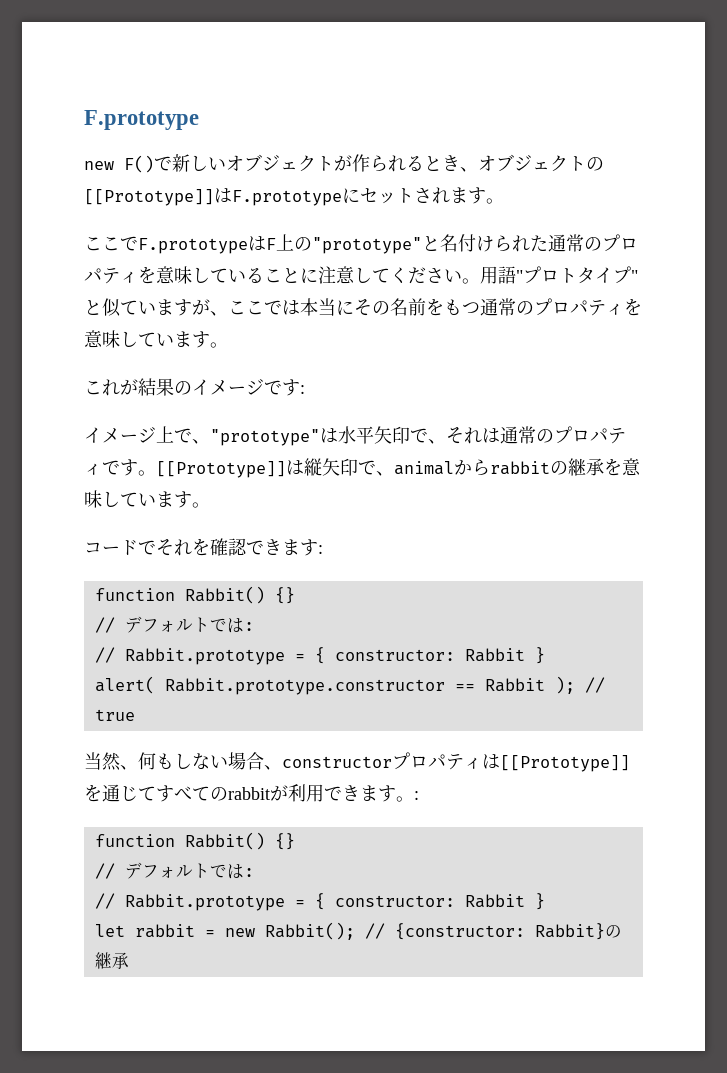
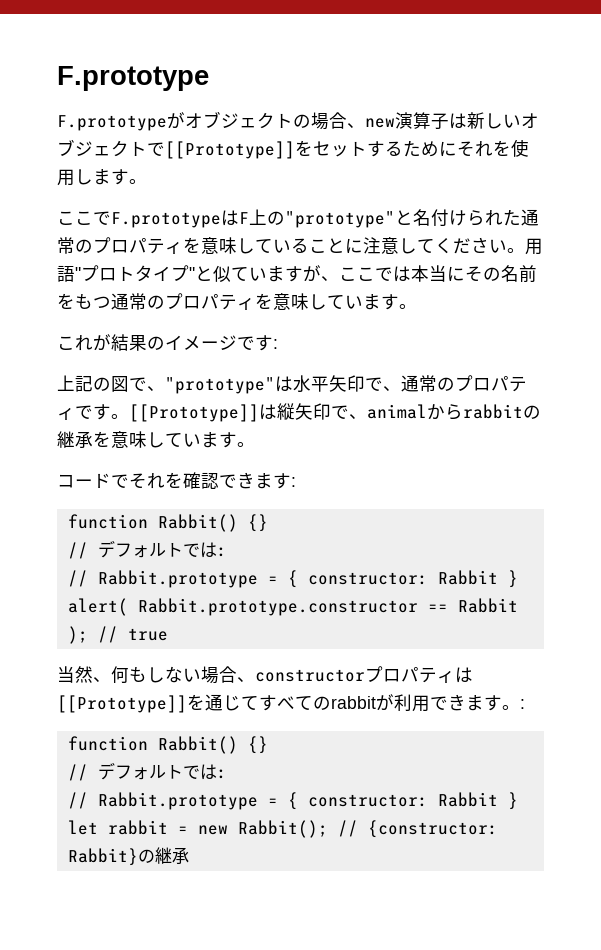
[84,155,172,173] new F()で -> [57,111,467,131] F.prototypeがオブジェクトの場合、new演算子は
[334,154,604,172] [84,187,450,206] が作られるとき、オブジェクトの[[Prototype]]はF.prototypeにセットされ -> [147,139,529,159] [57,169,93,186] で[[Prototype]]をセットするためにそれを使用し
[84,426,174,444] イメージ上 -> [57,375,129,392] 上記の図
[446,427,500,444] それは -> (401, 388) none

